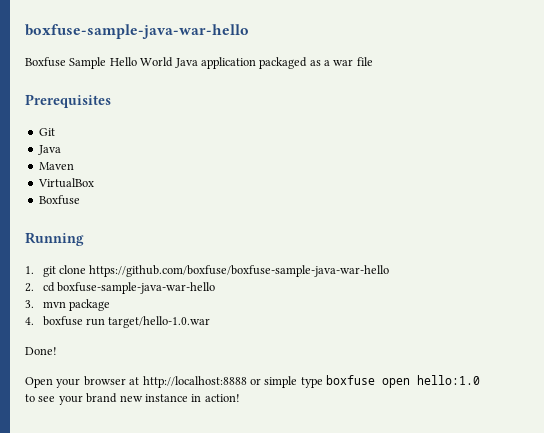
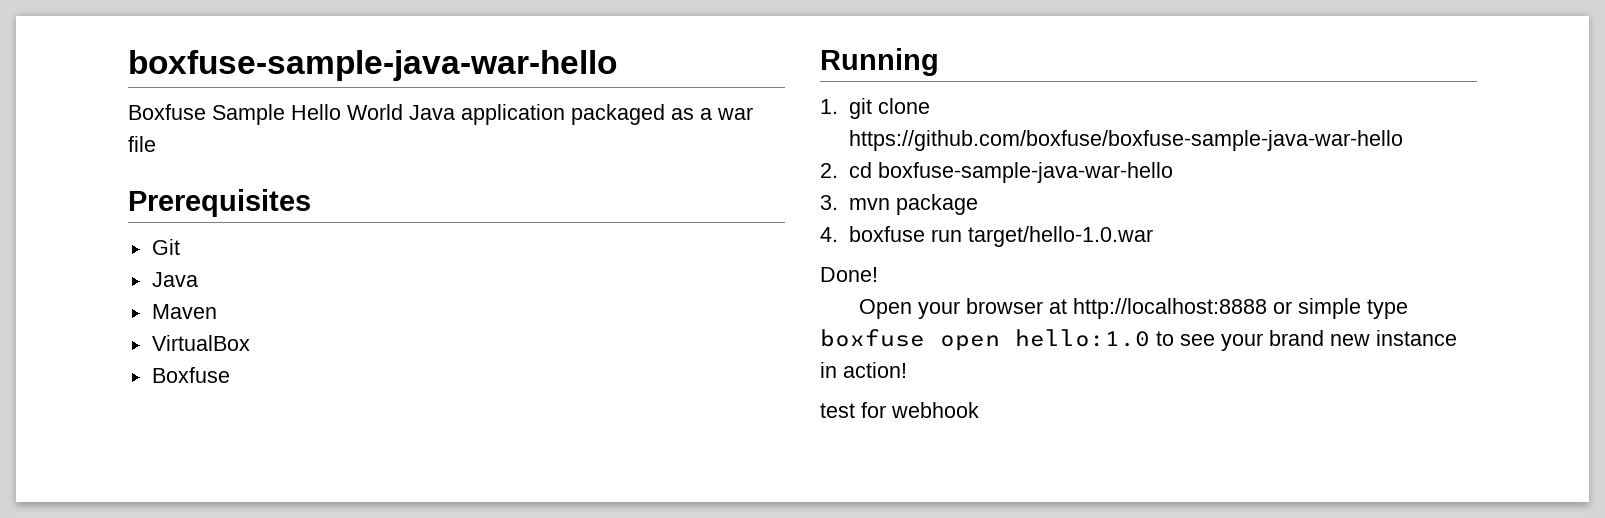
(240, 398) none -> [820,402,979,418] // test for webhook

